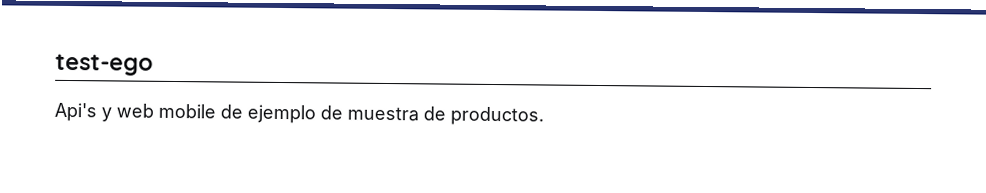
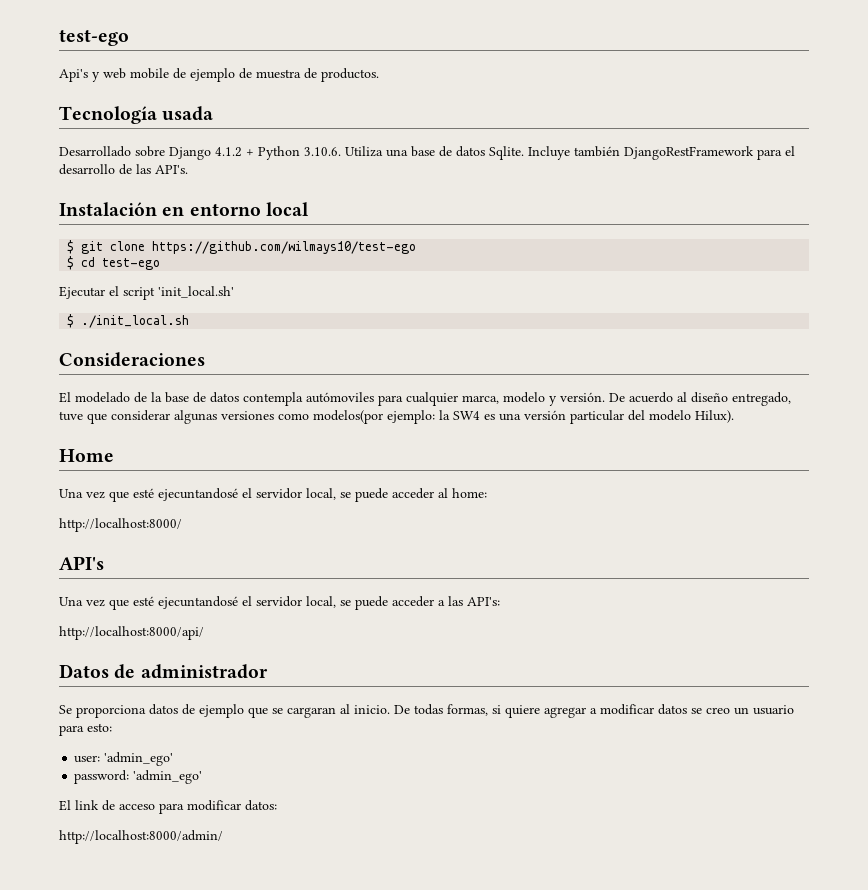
(544, 116) none -> [59,106,214,124] [59,146,795,160] [59,164,188,175] [59,202,309,216] [67,240,417,254] [67,256,161,270] [59,286,234,300] [67,314,190,328] [59,352,205,367] [59,392,791,406] [59,410,734,424] [59,449,114,462] [59,488,487,502] [59,518,182,532] [59,556,104,570] [59,596,500,610] [59,626,204,640] [59,664,268,679] [59,704,794,718] [59,723,112,736] [74,752,174,766] [74,770,203,784] [59,800,277,814] [59,830,223,844] // Tecnología usada // Desarrollado sobre Django 4.1.2 + Python 3.10.6. Utiliza una base de datos Sqlite. Incluye también DjangoRestFramework para el desarrollo de las API's. // Instalación en entorno local // $ git clone https://github.com/wilmays10/test-ego // $ cd test-ego // Ejecutar el script 'init_local.sh' // $ ./init_local.sh // Consideraciones // El modelado de la base de datos contempla autómoviles para cualquier marca, modelo y versión. De acuerdo al diseño entregado, tuve que considerar algunas versiones como modelos(por ejemplo: la SW4 es una versión particular del modelo Hilux). // Home // Una vez que esté ejecuntandosé el servidor local, se puede acceder al home: // http://localhost:8000/ // API's // Una vez que esté ejecuntandosé el servidor local, se puede acceder a las API's: // http://localhost:8000/api/ // Datos de administrador // Se proporciona datos de ejemplo que se cargaran al inicio. De todas formas, si quiere agregar a modificar datos se creo un usuario para esto: // user: 'admin_ego' // password: 'admin_ego' // El link de acceso para modificar datos: // http://localhost:8000/admin/

